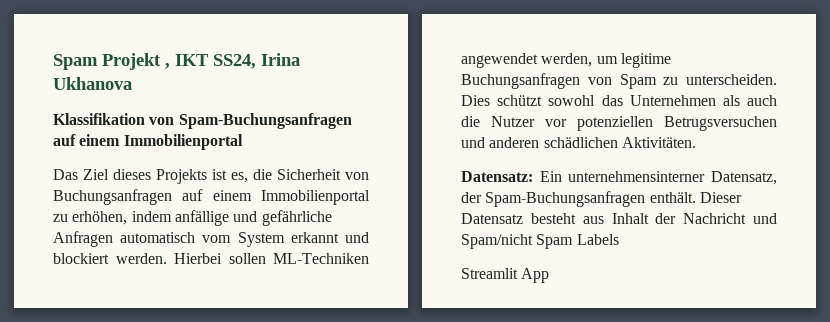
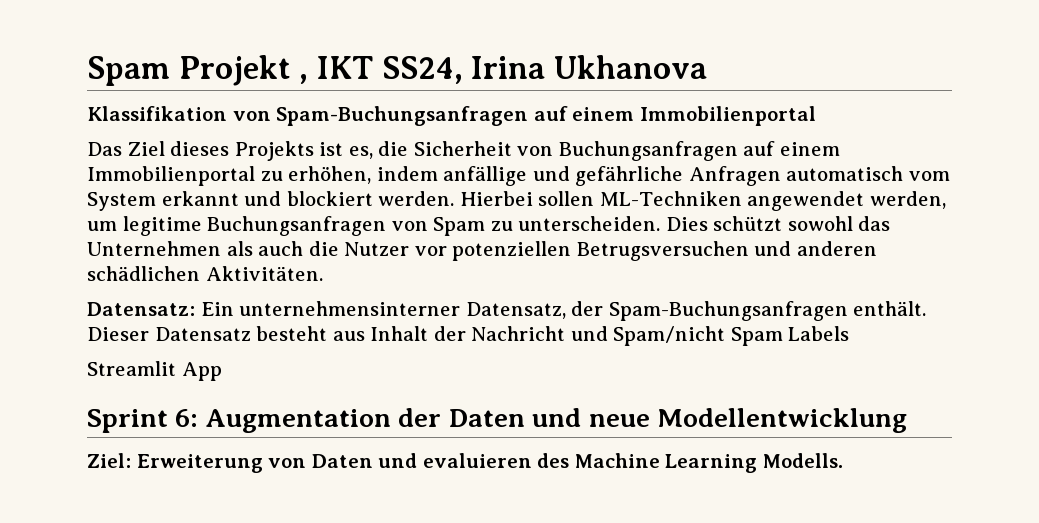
(550, 275) none -> [87,408,907,433] [87,453,843,473] // Sprint 6: Augmentation der Daten und neue Modellentwicklung // Ziel: Erweiterung von Daten und evaluieren des Machine Learning Modells.

